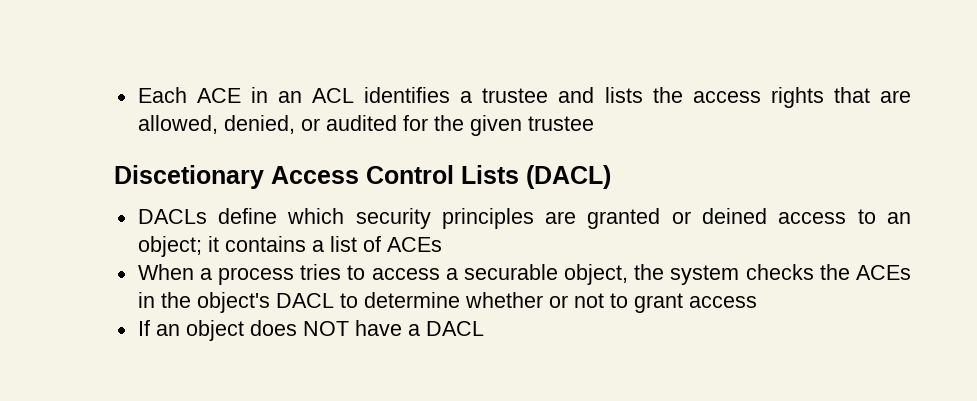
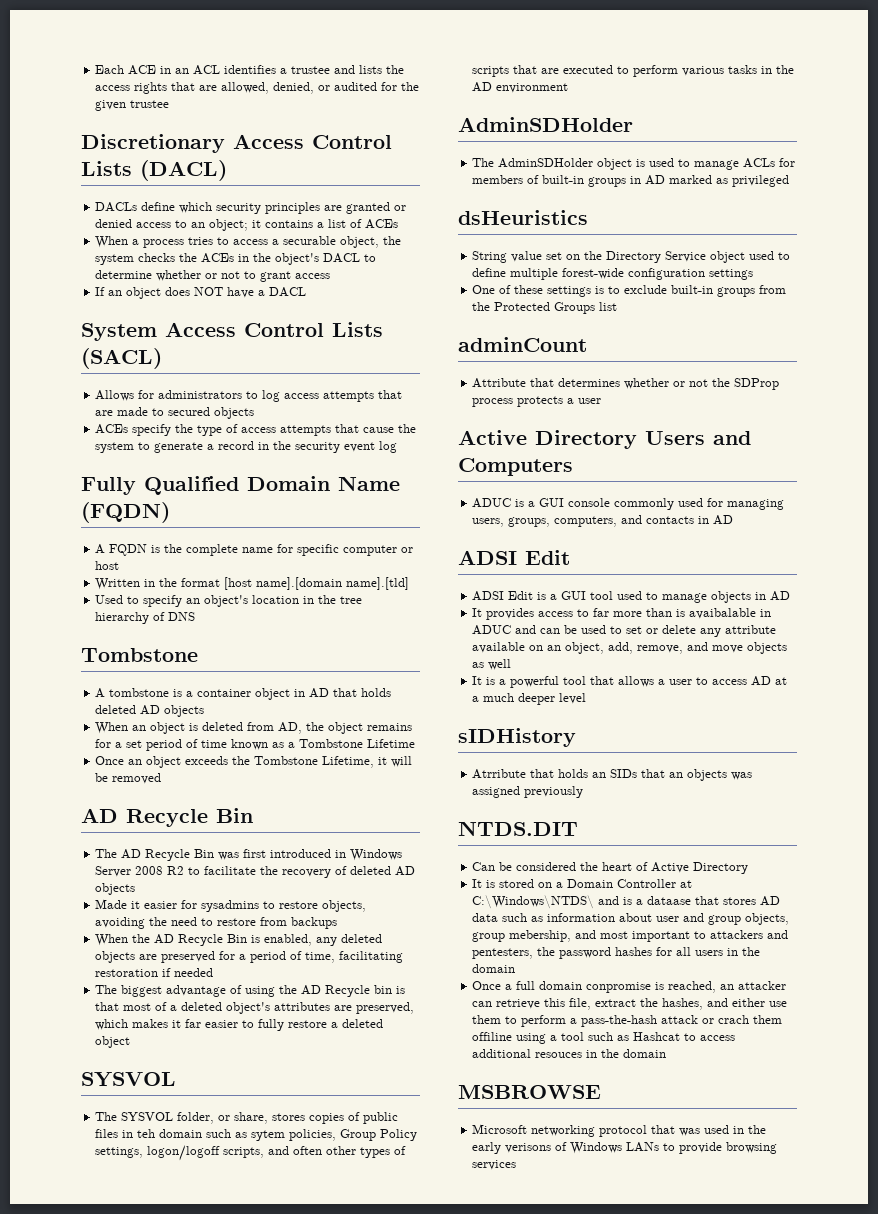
[114,165,264,189] Discetionary -> [81,134,225,153] Discretionary
[702,208,768,224] deined -> [95,219,133,228] denied
(484, 328) none -> [81,322,383,341] [81,348,162,369] [95,390,403,402] [95,407,255,419] [95,424,417,436] [95,441,398,453] [81,476,400,495] [81,502,170,523] [95,544,414,556] [95,561,120,570] [95,577,410,590] [95,595,363,607] [95,612,196,624] [81,648,198,662] [95,688,392,700] [95,705,205,717] [95,722,413,734] [95,739,416,751] [95,756,413,768] [95,773,162,784] [81,808,253,827] [95,849,403,861] [95,866,416,878] [95,883,136,895] [95,899,367,912] [95,917,338,929] [95,934,383,946] [95,951,404,963] [95,968,214,977] [95,985,406,997] [95,1002,415,1014] [95,1019,384,1031] [95,1036,131,1048] [81,1072,176,1087] [95,1112,399,1124] [95,1129,418,1141] [95,1145,407,1161] [472,65,795,77] [472,82,569,93] [458,117,633,132] [472,158,796,170] [472,175,790,187] [458,210,588,225] [472,251,791,263] [472,268,754,280] [472,285,787,297] [472,302,618,314] [458,337,587,352] [472,378,780,390] [472,396,602,407] [458,430,751,449] [458,458,573,476] [472,498,785,510] [472,515,734,527] [458,550,570,565] [472,591,791,603] [472,608,772,620] [472,625,777,637] [472,642,788,654] [472,659,512,670] [472,676,788,688] [472,693,587,705] [458,728,576,747] [472,769,753,781] [472,786,584,798] [458,821,578,836] [472,862,749,874] [472,879,693,888] [472,895,781,909] [472,913,790,925] [472,930,789,942] [472,947,761,959] [472,964,516,973] [472,981,787,993] [472,998,788,1010] [472,1015,783,1027] [472,1032,736,1044] [472,1049,667,1058] [458,1085,601,1099] [472,1124,767,1137] [472,1142,778,1154] [472,1160,517,1170] // System Access Control Lists (SACL) // Allows for administrators to log access attempts that are made to secured objects // ACEs specify the type of access attempts that cause the system to generate a record in the security event log // Fully Qualified Domain Name (FQDN) // A FQDN is the complete name for specific computer or host // Written in the format [host name].[domain name].[tld] // Used to specify an object's location in the tree hierarchy of DNS // Tombstone // A tombstone is a container object in AD that holds deleted AD objects // When an object is deleted from AD, the object remains for a set period of time known as a Tombstone Lifetime // Once an object exceeds the Tombstone Lifetime, it will be removed // AD Recycle Bin // The AD Recycle Bin was first introduced in Windows Server 2008 R2 to facilitate the recovery of deleted AD objects // Made it easier for sysadmins to restore objects, avoiding the need to restore from backups // When the AD Recycle Bin is enabled, any deleted objects are preserved for a period of time, facilitating restoration if needed // The biggest advantage of using the AD Recycle bin is that most of a deleted object's attributes are preserved, which makes it far easier to fully restore a deleted object // SYSVOL // The SYSVOL folder, or share, stores copies of public files in teh domain such as sytem policies, Group Policy settings, logon/logoff scripts, and often other types of scripts that are executed to perform various tasks in the AD environment // AdminSDHolder // The AdminSDHolder object is used to manage ACLs for members of built-in groups in AD marked as privileged // dsHeuristics // String value set on the Directory Service object used to define multiple forest-wide configuration settings // One of these settings is to exclude built-in groups from the Protected Groups list // adminCount // Attribute that determines whether or not the SDProp process protects a user // Active Directory Users and Computers // ADUC is a GUI console commonly used for managing users, groups, computers, and contacts in AD // ADSI Edit // ADSI Edit is a GUI tool used to manage objects in AD // It provides access to far more than is avaibalable in ADUC and can be used to set or delete any attribute available on an object, add, remove, and move objects as well // It is a powerful tool that allows a user to access AD at a much deeper level // sIDHistory // Atrribute that holds an SIDs that an objects was assigned previously // NTDS.DIT // Can be considered the heart of Active Directory // It is stored on a Domain Controller at C:\Windows\NTDS\ and is a dataase that stores AD data such as information about user and group objects, group mebership, and most important to attackers and pentesters, the password hashes for all users in the domain // Once a full domain conpromise is reached, an attacker can retrieve this file, extract the hashes, and either use them to perform a pass-the-hash attack or crach them offiline using a tool such as Hashcat to access additional resouces in the domain // MSBROWSE // Microsoft networking protocol that was used in the early verisons of Windows LANs to provide browsing services

